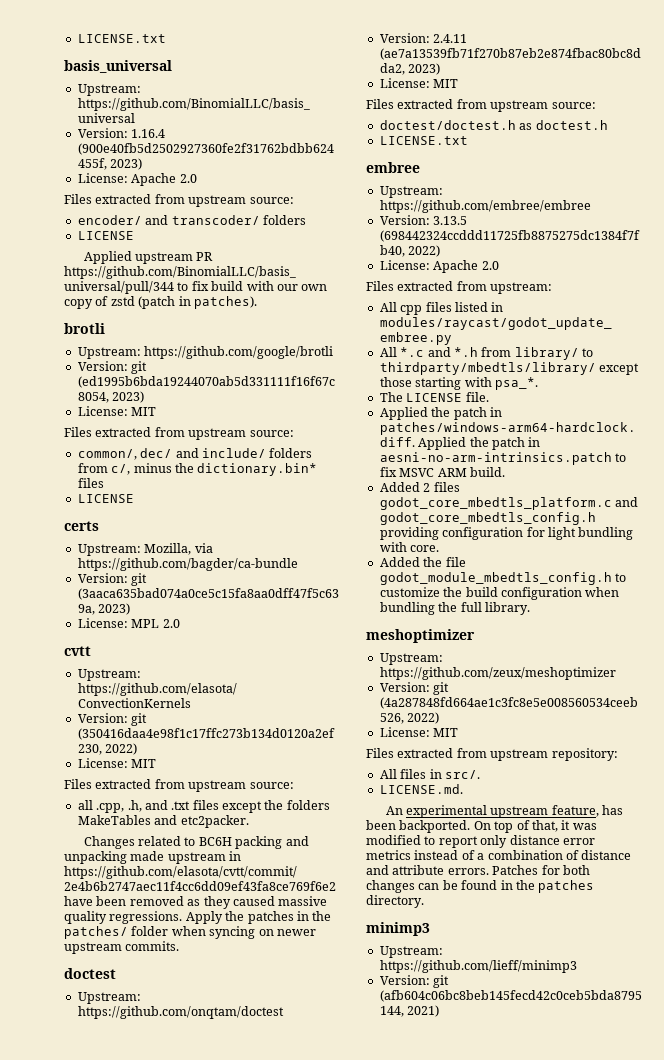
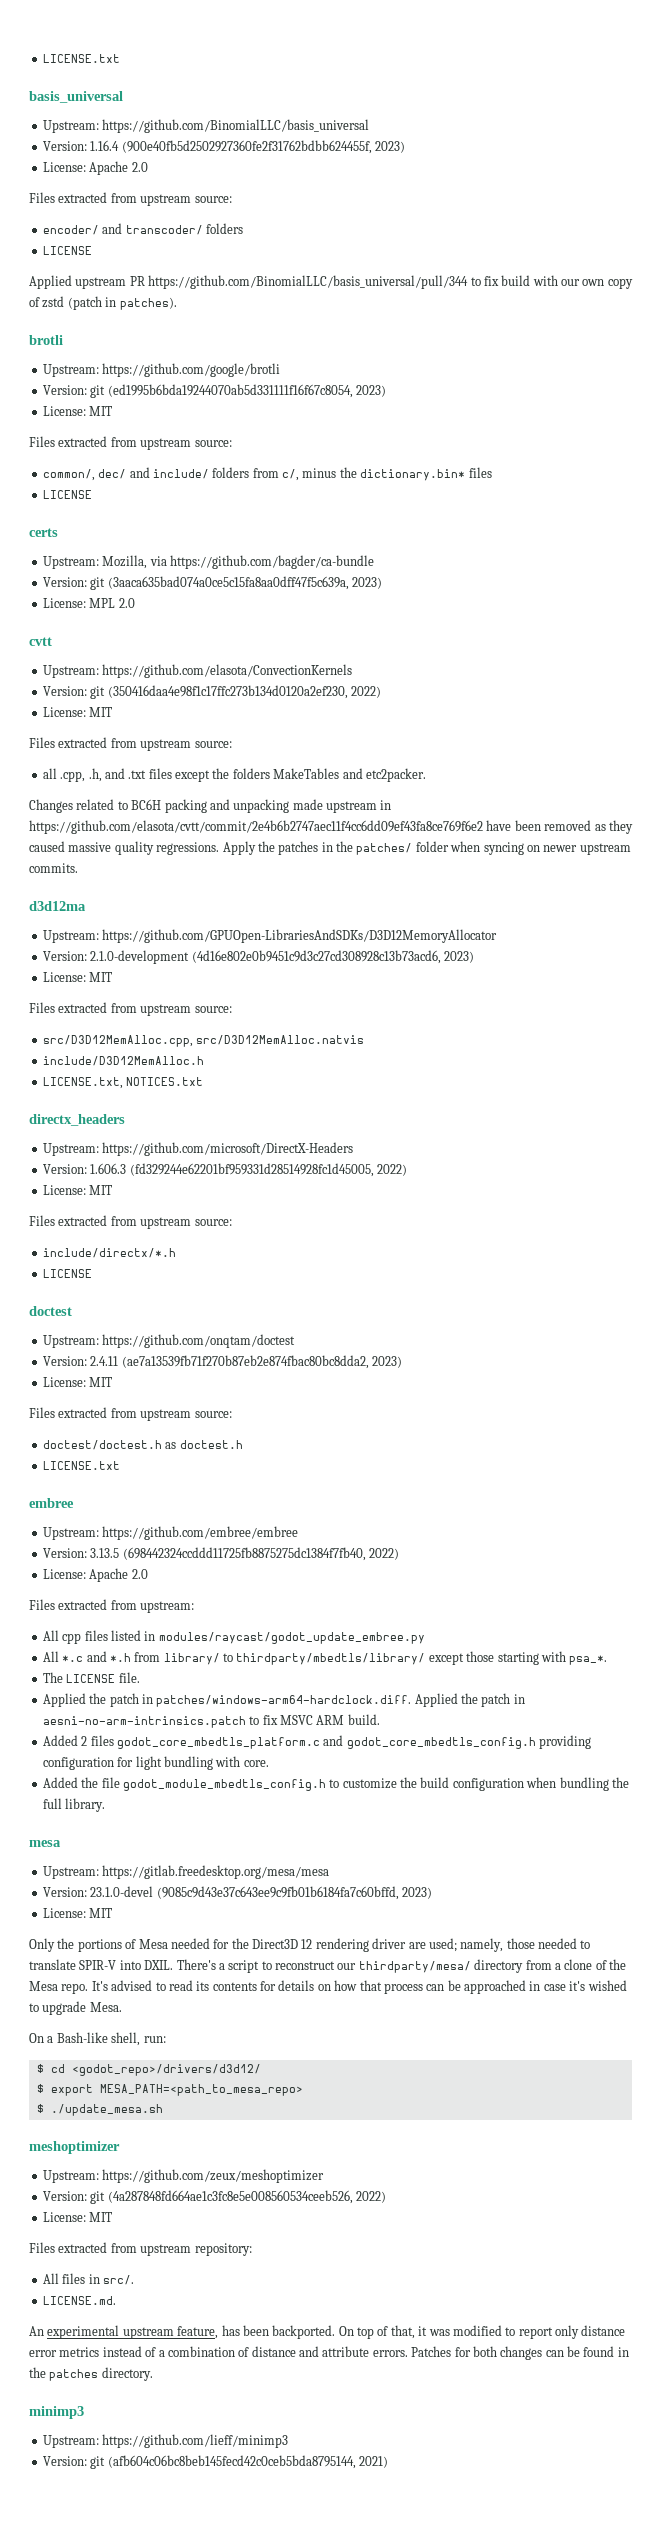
(180, 946) none -> [29,901,86,911] [42,929,498,943] [42,950,474,964] [42,972,113,982] [29,1002,232,1016] [42,1035,365,1047] [42,1056,204,1066] [42,1077,204,1089] [29,1114,125,1126] [42,1142,354,1156] [42,1163,407,1177] [42,1185,113,1195] [29,1215,232,1229] [42,1248,176,1258] [42,1269,92,1278] // d3d12ma // Upstream: https://github.com/GPUOpen-LibrariesAndSDKs/D3D12MemoryAllocator // Version: 2.1.0-development (4d16e802e0b9451c9d3c27cd308928c13b73acd6, 2023) // License: MIT // Files extracted from upstream source: // src/D3D12MemAlloc.cpp, src/D3D12MemAlloc.natvis // include/D3D12MemAlloc.h // LICENSE.txt, NOTICES.txt // directx_headers // Upstream: https://github.com/microsoft/DirectX-Headers // Version: 1.606.3 (fd329244e62201bf959331d28514928fc1d45005, 2022) // License: MIT // Files extracted from upstream source: // include/directx/*.h // LICENSE
(530, 608) none -> [29,1840,61,1847] [42,1865,330,1879] [42,1886,432,1900] [42,1908,113,1918] [29,1938,591,1952] [29,1959,626,1973] [29,1980,627,1994] [29,2001,122,2015] [29,2032,166,2046] [36,2064,261,2076] [36,2084,303,2096] [36,2104,163,2116] // mesa // Upstream: https://gitlab.freedesktop.org/mesa/mesa // Version: 23.1.0-devel (9085c9d43e37c643ee9c9fb01b6184fa7c60bffd, 2023) // License: MIT // Only the portions of Mesa needed for the Direct3D 12 rendering driver are used; namely, those needed to translate SPIR-V into DXIL. There's a script to reconstruct our thirdparty/mesa/ directory from a clone of the Mesa repo. It's advised to read its contents for details on how that process can be approached in case it's wished to upgrade Mesa. // On a Bash-like shell, run: // $ cd <godot_repo>/drivers/d3d12/ // $ export MESA_PATH=<path_to_mesa_repo> // $ ./update_mesa.sh

